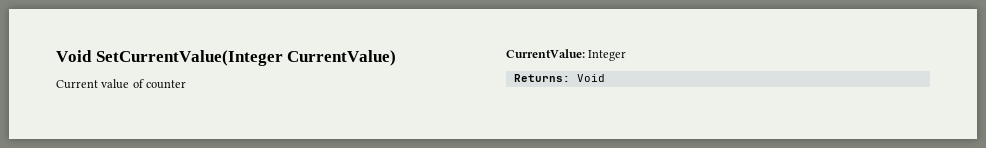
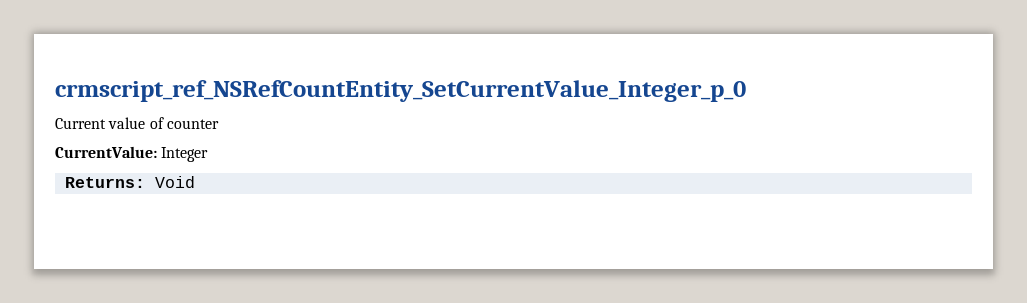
[56,50,397,66] Void SetCurrentValue(Integer CurrentValue) -> [55,80,746,102] crmscript_ref_NSRefCountEntity_SetCurrentValue_Integer_p_0

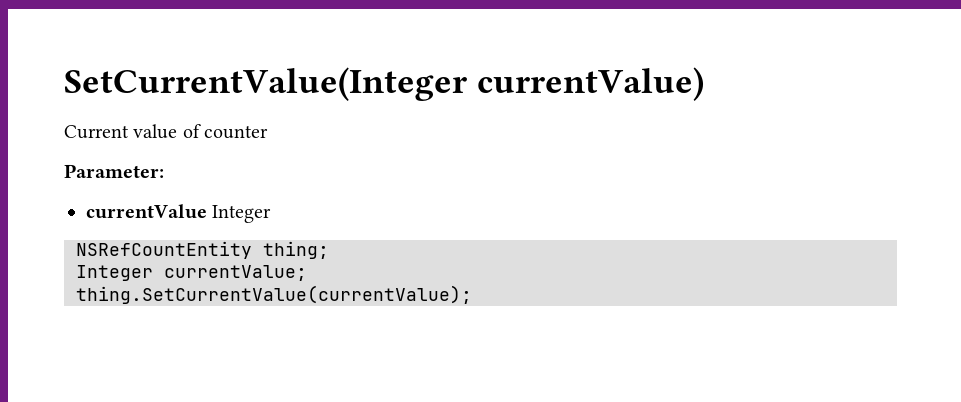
[55,80,746,102] crmscript_ref_NSRefCountEntity_SetCurrentValue_Integer_p_0 -> [64,67,704,101] SetCurrentValue(Integer currentValue)
[55,146,157,158] CurrentValue: -> [64,164,164,178] [86,204,207,219] Parameter: // currentValue
[64,176,195,188] Returns: Void -> [76,241,329,259] [76,265,307,281] [76,285,472,304] NSRefCountEntity thing; // Integer currentValue; // thing.SetCurrentValue(currentValue);

